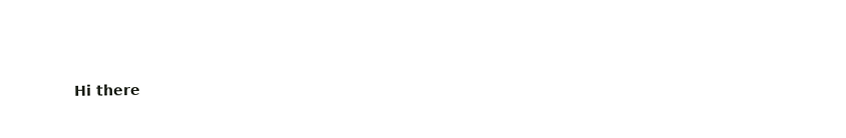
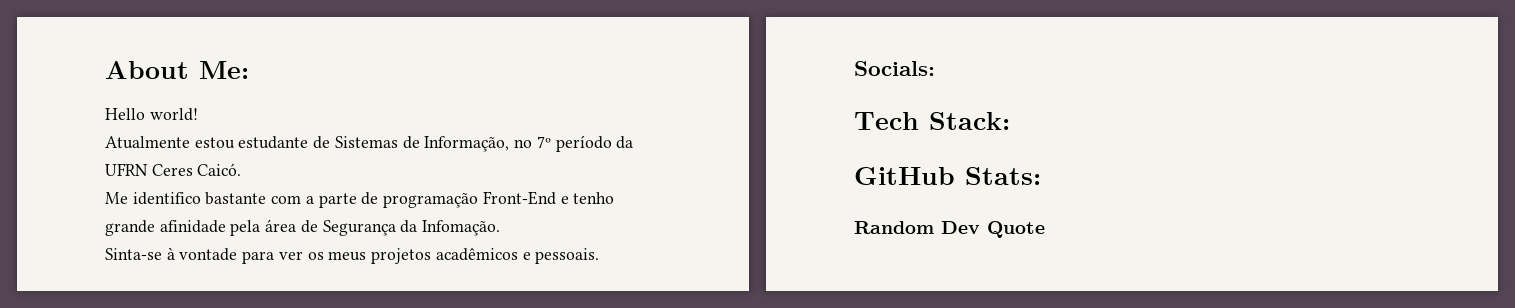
[74,83,141,96] Hi there -> [105,61,249,79] [105,108,198,121] [105,135,634,152] [105,163,242,176] [105,191,615,208] [105,219,501,236] [105,247,600,264] [854,61,935,76] [854,112,1010,130] [854,167,1041,185] [854,221,1045,238] About Me: // Hello world! // Atualmente estou estudante de Sistemas de Informação, no 7º período da UFRN Ceres Caicó. // Me identifico bastante com a parte de programação Front-End e tenho grande afinidade pela área de Segurança da Infomação. // Sinta-se à vontade para ver os meus projetos acadêmicos e pessoais. // Socials: // Tech Stack: // GitHub Stats: // Random Dev Quote

